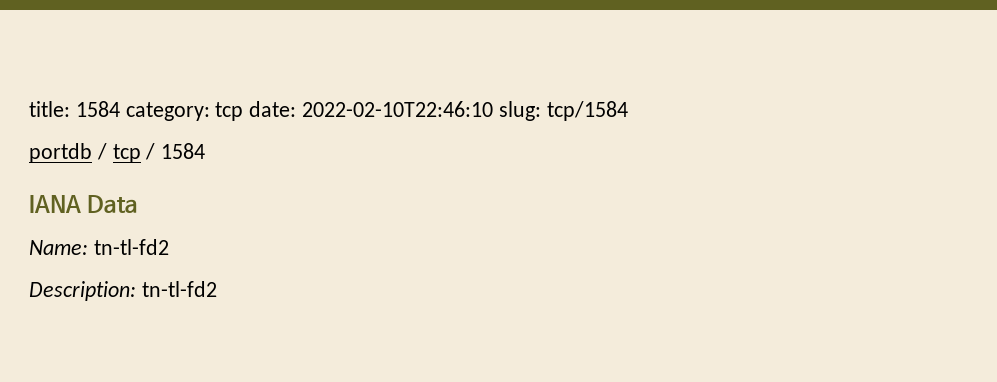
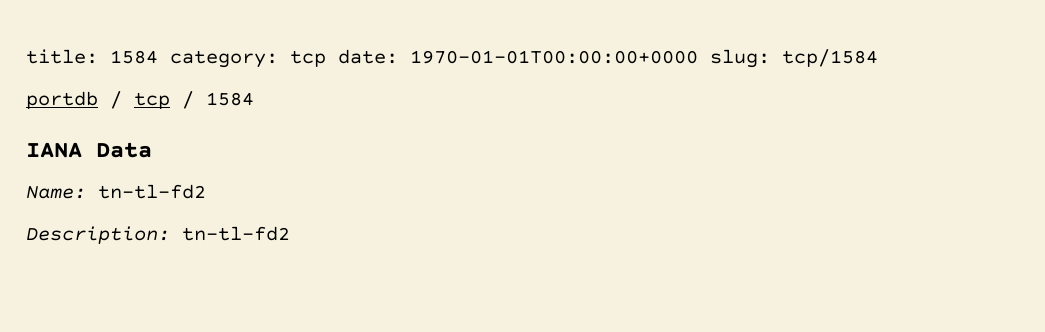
[302,101,494,117] 2022-02-10T22:46:10 -> [410,50,698,64] 1970-01-01T00:00:00+0000

